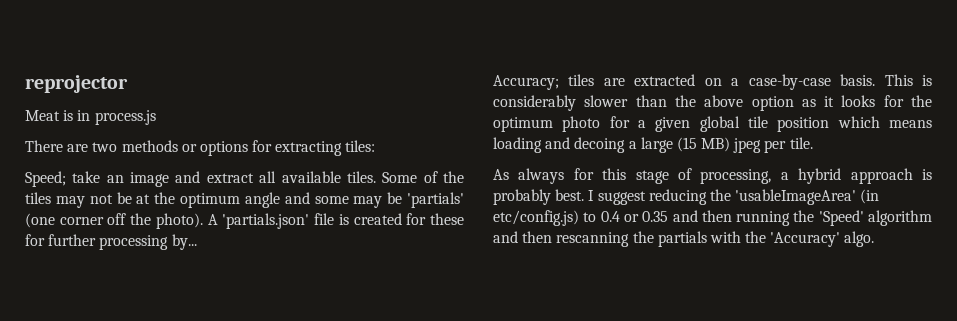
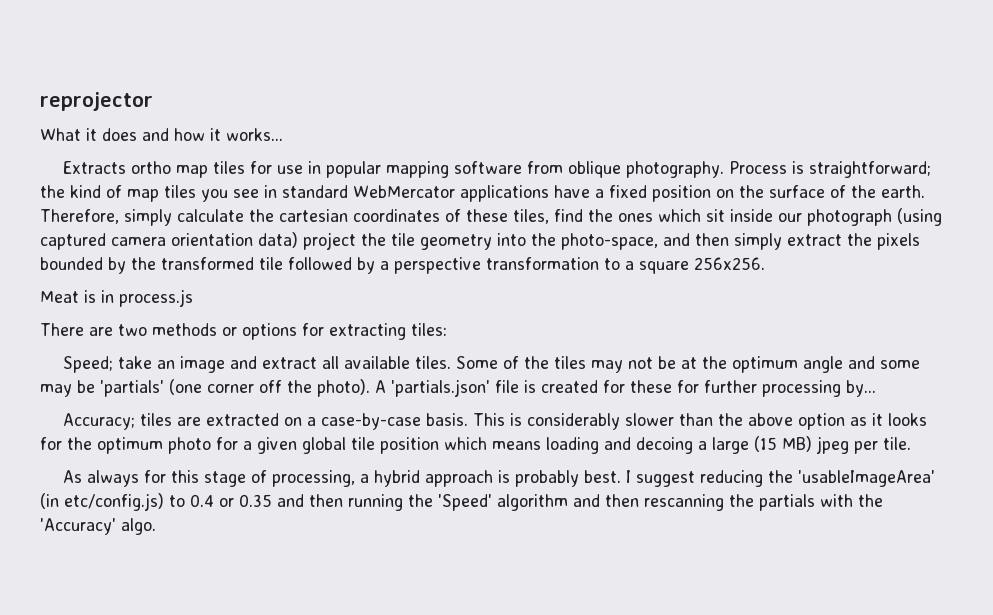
(128, 84) none -> [40,128,283,141] [62,161,931,178] [40,185,925,202] [40,208,942,226] [40,232,920,250] [40,257,765,274] // What it does and how it works... // Extracts ortho map tiles for use in popular mapping software from oblique photography. Process is straightforward; the kind of map tiles you see in standard WebMercator applications have a fixed position on the surface of the earth. Therefore, simply calculate the cartesian coordinates of these tiles, find the ones which sit inside our photograph (using captured camera orientation data) project the tile geometry into the photo-space, and then simply extract the pixels bounded by the transformed tile followed by a perspective transformation to a square 256x256.

